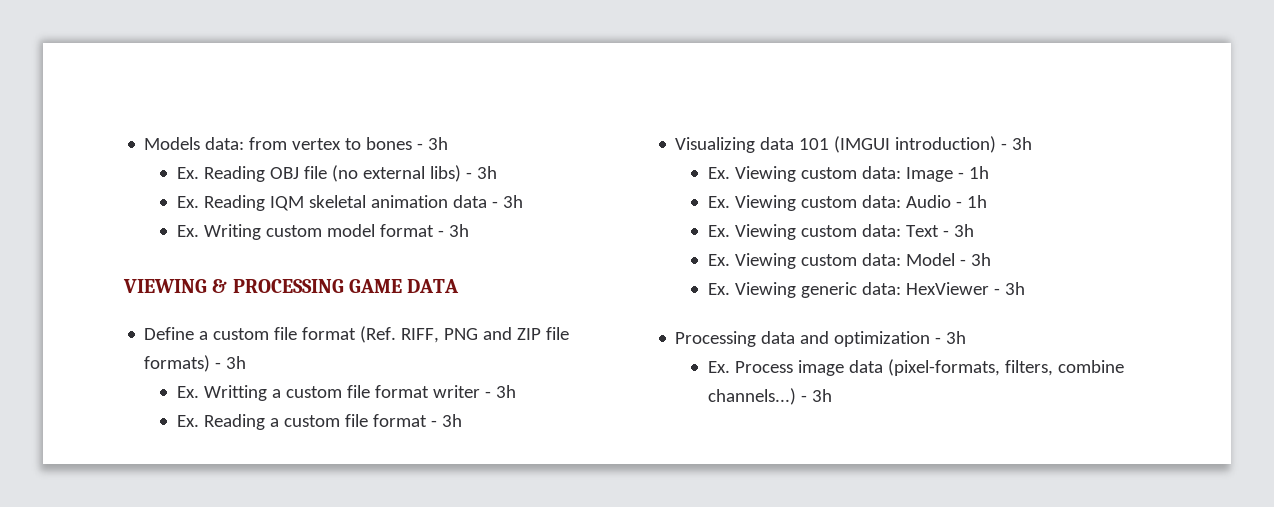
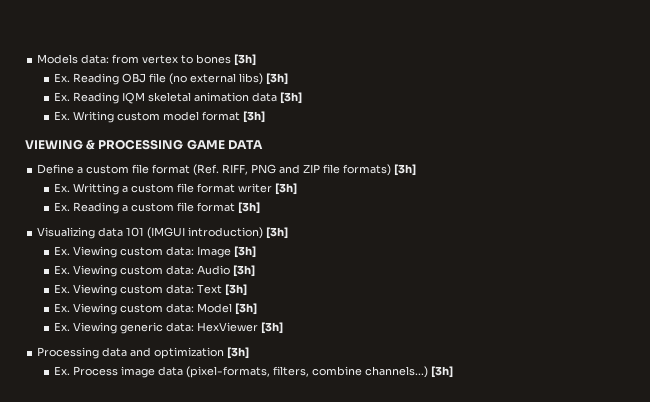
[417,137,449,150] - 3h -> [234,54,257,66] [3h]
[465,166,497,179] - 3h -> [265,73,288,85] [3h]
[491,195,523,208] - 3h -> [279,92,302,104] [3h]
[437,224,469,237] - 3h -> [242,111,265,123] [3h]
[215,356,247,369] - 3h -> [394,164,417,176] [3h]
[484,385,516,398] - 3h -> [274,183,297,195] [3h]
[430,414,462,427] - 3h -> [237,202,260,214] [3h]
[1001,137,1033,150] - 3h -> [266,227,289,239] [3h]
[957,166,989,179] - 1h -> [233,246,256,258] [3h]
[955,195,987,208] - 1h -> [232,265,255,277] [3h]
[942,224,974,237] - 3h -> [224,284,247,296] [3h]
[959,253,991,266] - 3h -> [234,303,257,315] [3h]
[993,282,1025,295] - 3h -> [260,322,283,334] [3h]
[935,331,967,344] - 3h -> [227,347,250,359] [3h]
[800,389,832,402] - 3h -> [430,366,453,378] [3h]

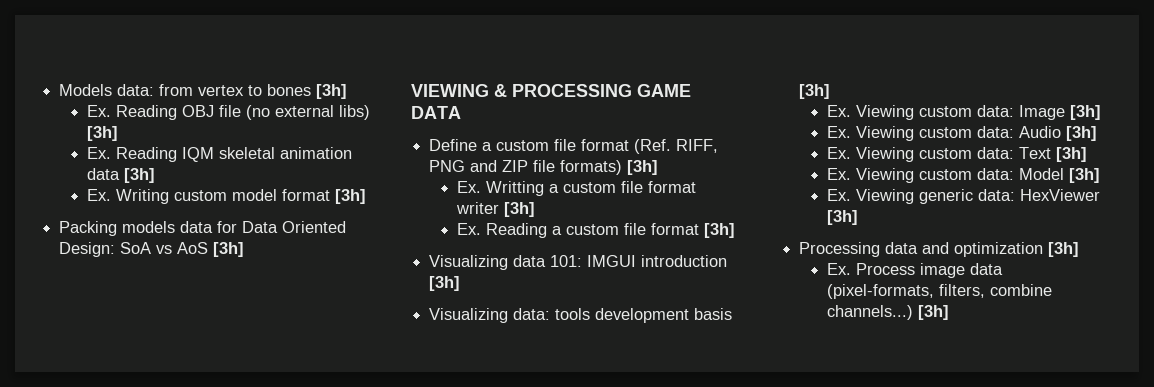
(265, 117) none -> [59,221,347,236] [59,242,245,257] // Packing models data for Data Oriented Design: SoA vs AoS [3h]
[126,227,264,239] 101 (IMGUI introduction) -> [550,255,728,267] [429,276,461,291] [429,308,733,323] 101: IMGUI introduction [3h] // Visualizing data: tools development basis

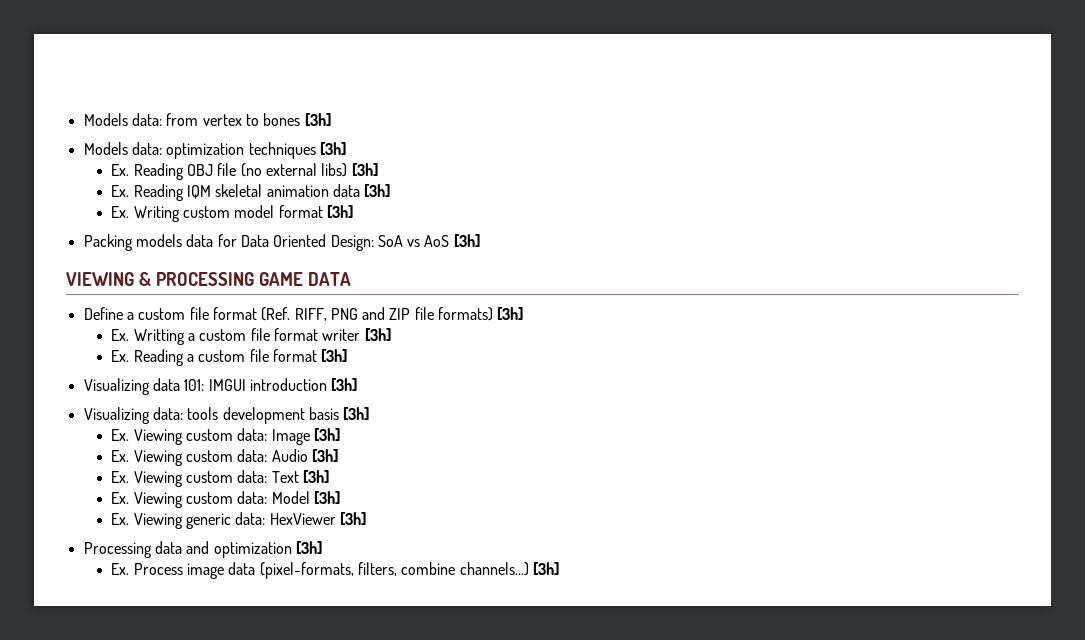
(348, 91) none -> [83,142,346,159] // Models data: optimization techniques [3h]

